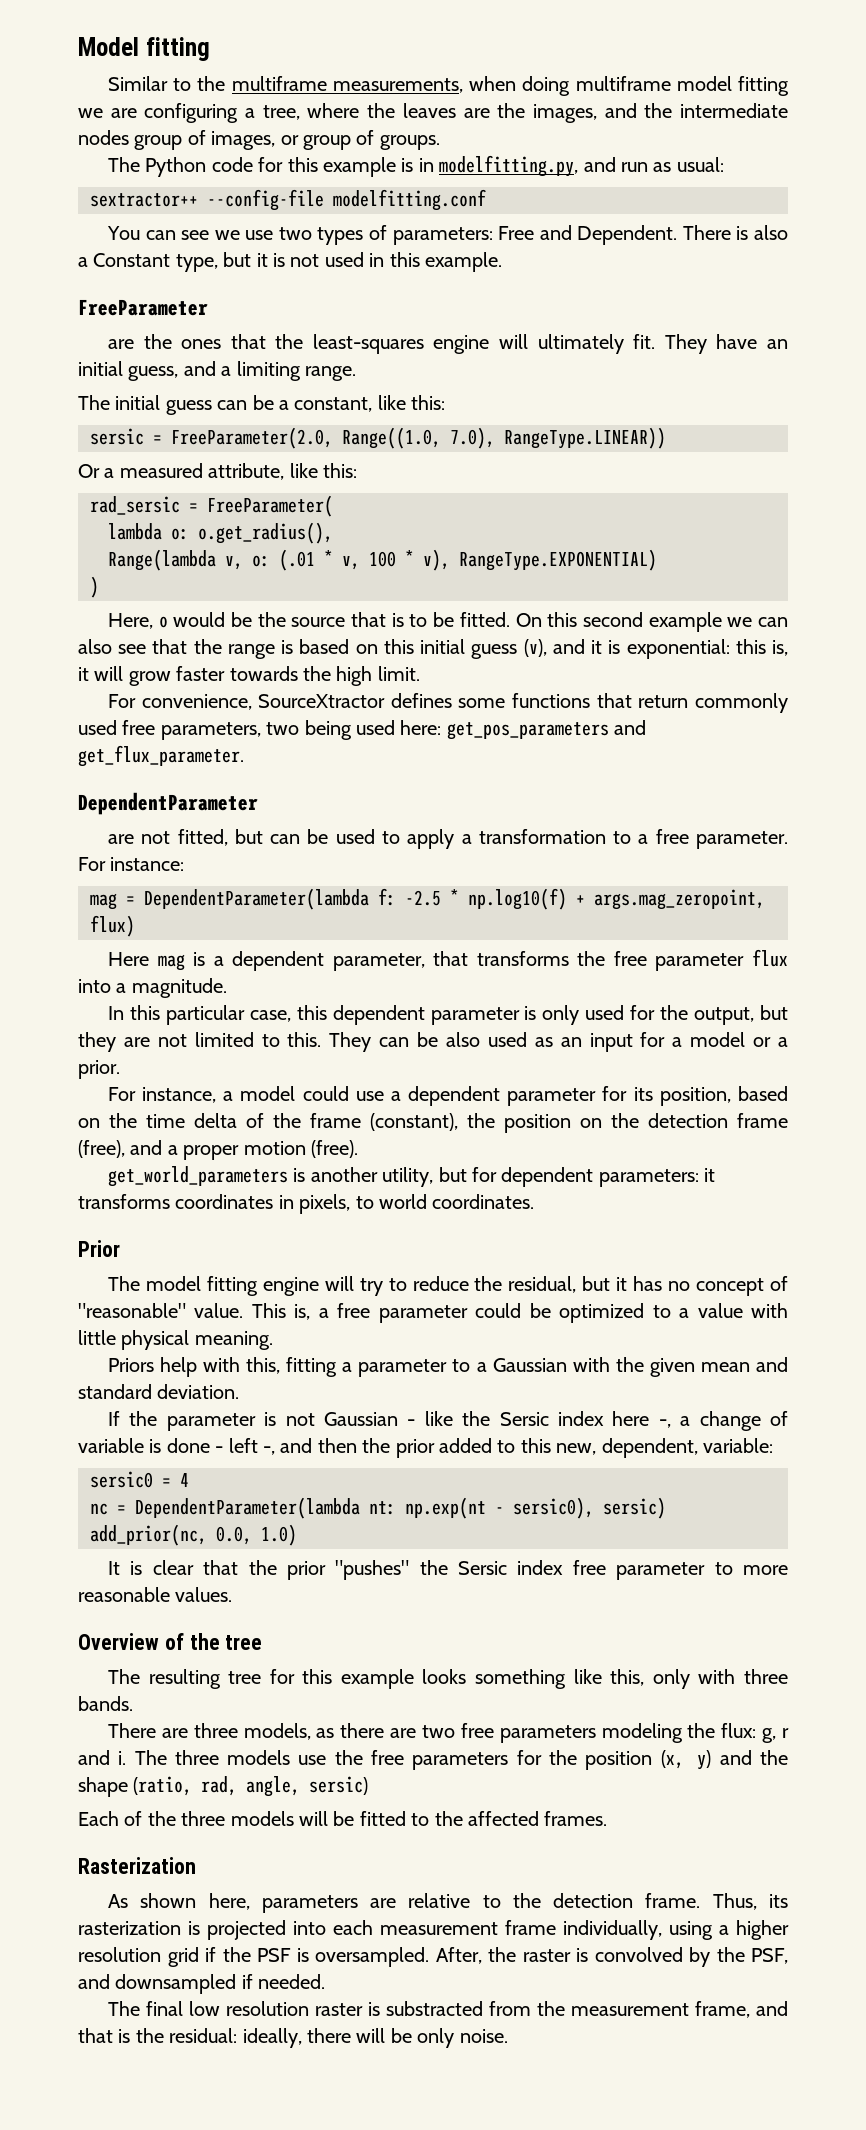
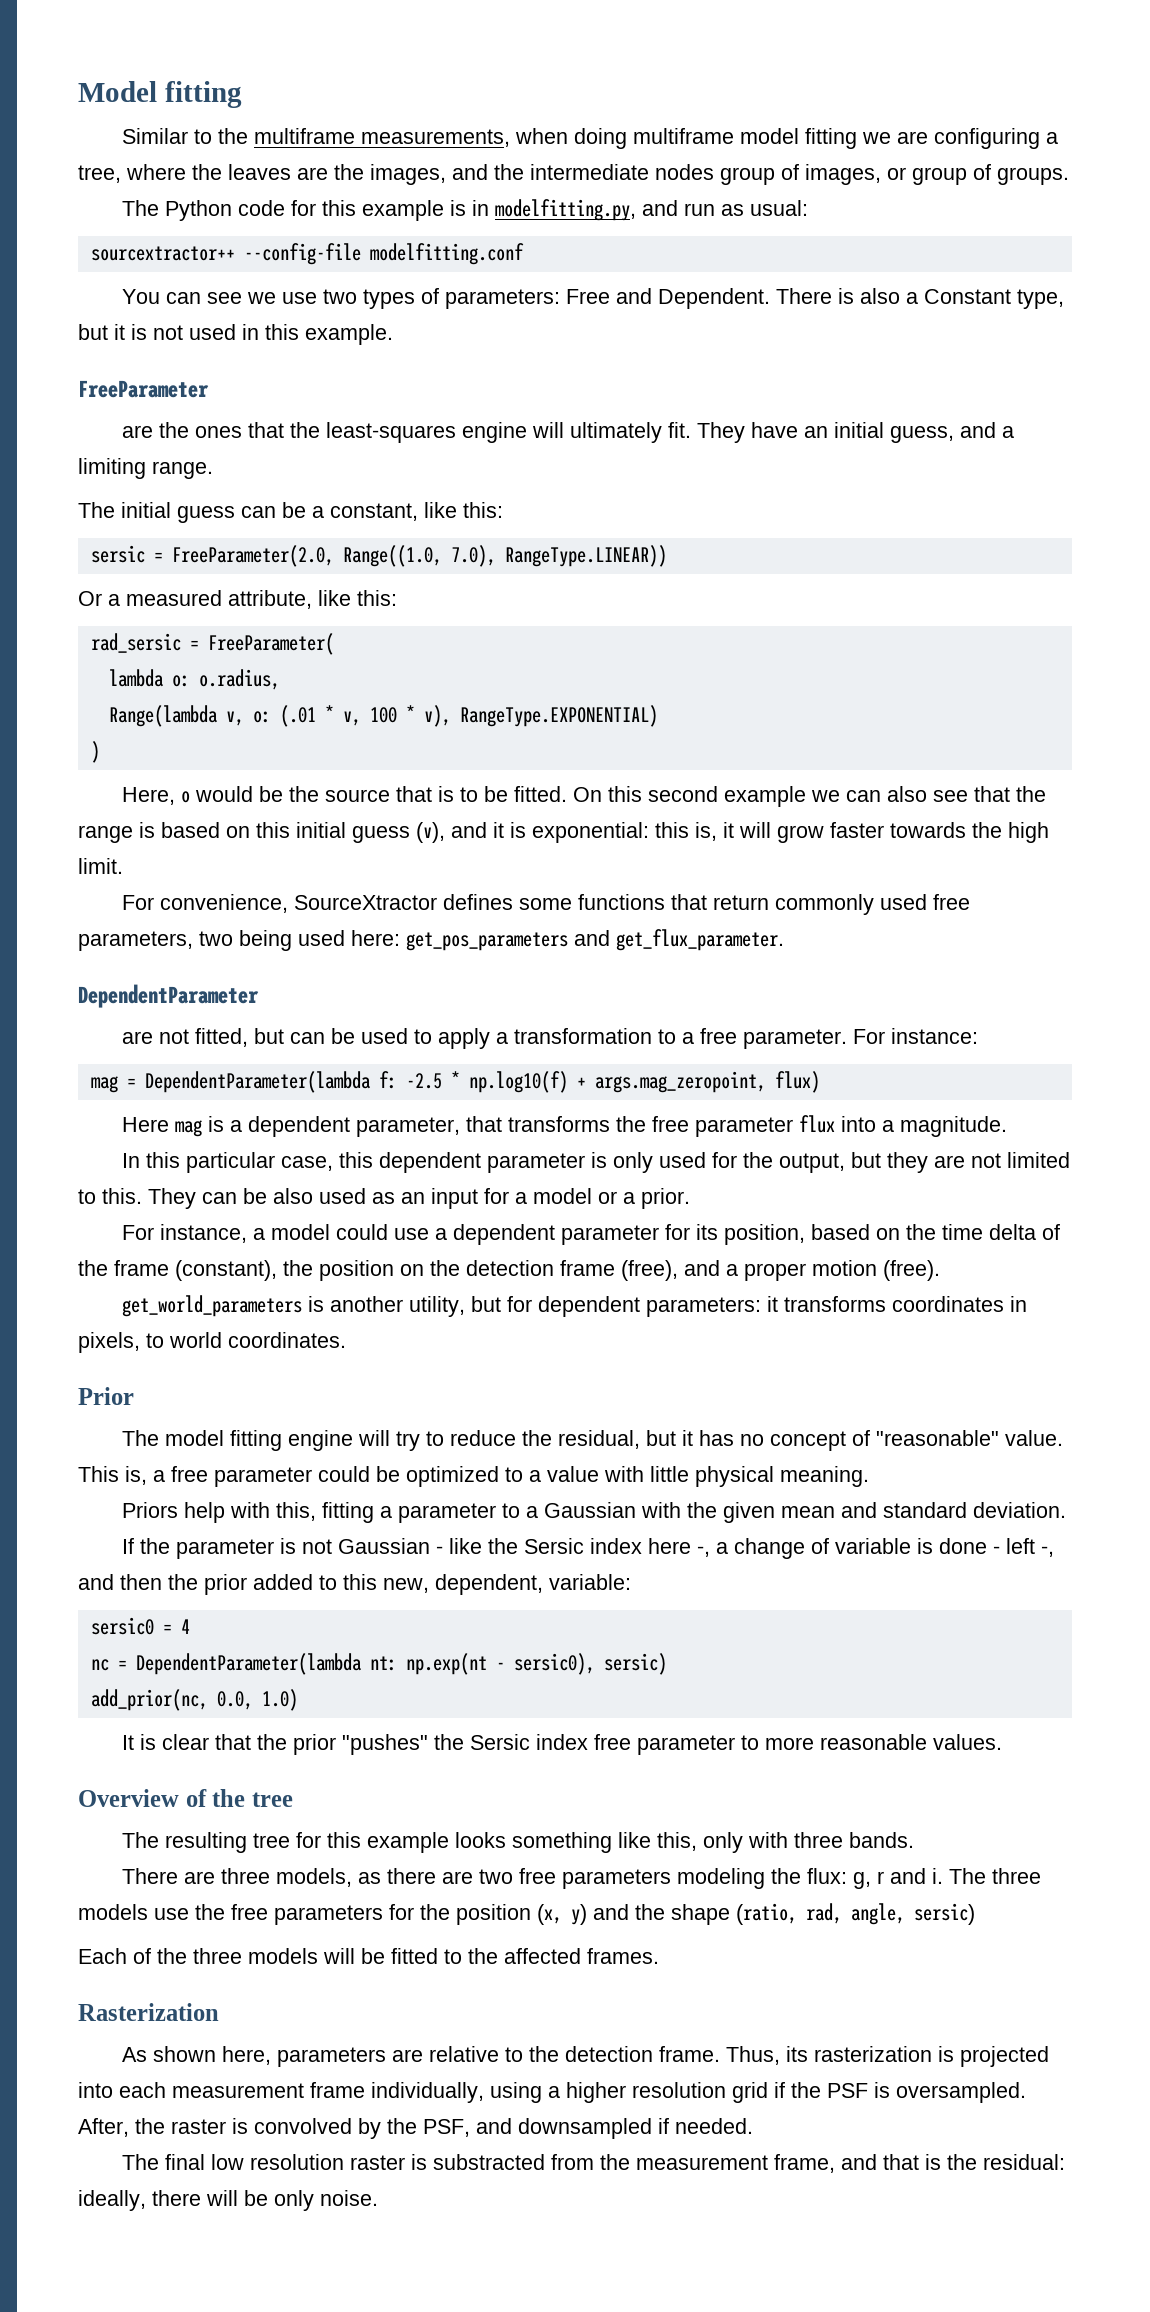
[90,193,198,207] sextractor++ -> [90,246,235,261] sourcextractor++
[198,522,333,544] o.get_radius(), -> [198,669,280,690] o.radius,

